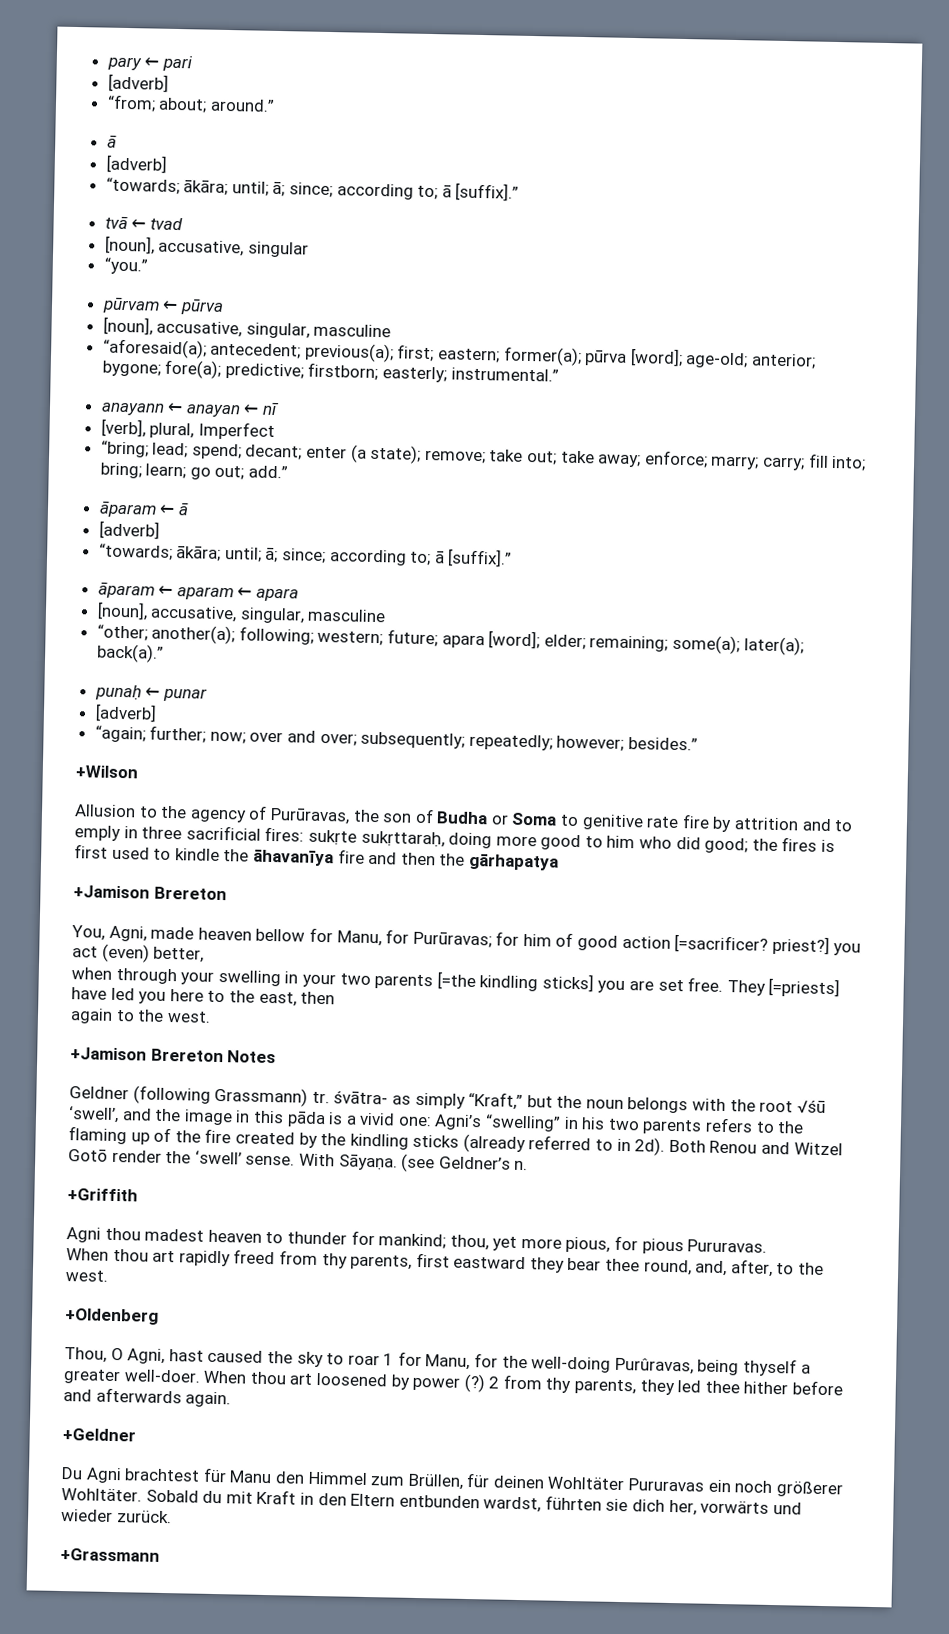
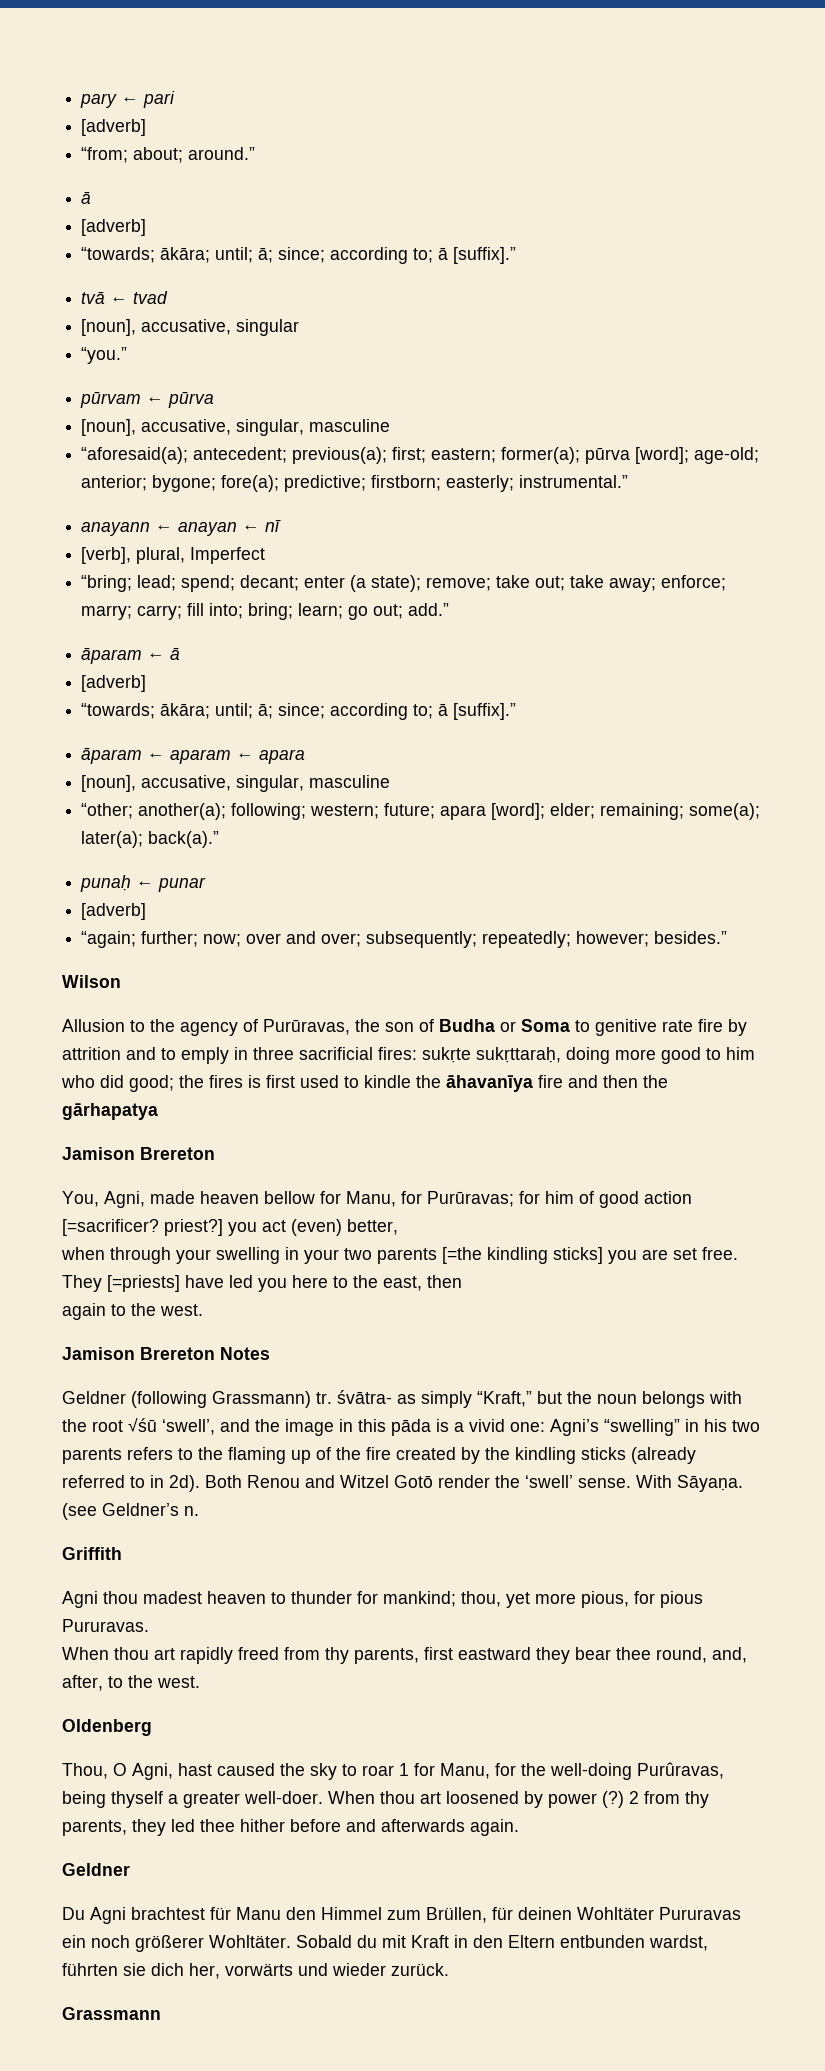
[75,765,138,779] +Wilson -> [62,975,121,988] Wilson
[73,885,150,899] +Jamison -> [62,1147,135,1160] Jamison
[70,1047,147,1061] +Jamison -> [62,1347,135,1360] Jamison
[67,1188,138,1202] +Griffith -> [62,1547,122,1560] Griffith
[64,1308,159,1325] +Oldenberg -> [62,1719,152,1736] Oldenberg
[62,1428,136,1442] +Geldner -> [62,1863,130,1876] Geldner
[60,1547,160,1562] +Grassmann -> [62,2007,161,2020] Grassmann

